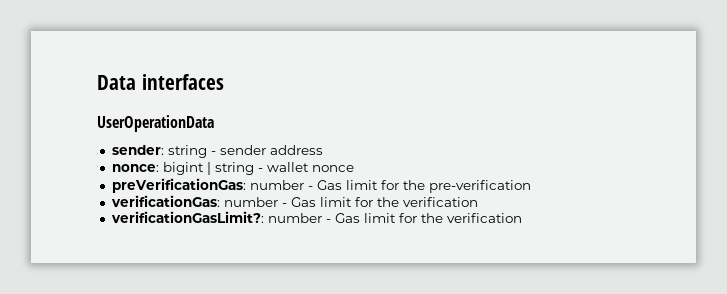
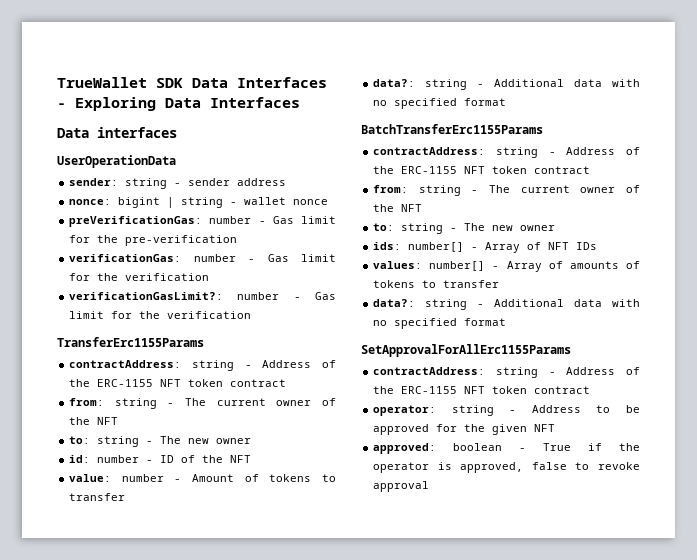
(97, 82) none -> [57,77,327,88] [57,97,300,111] TrueWallet SDK Data Interfaces - Exploring Data Interfaces //
(522, 218) none -> [57,337,204,347] [69,360,336,371] [69,379,287,387] [69,398,336,409] [69,417,119,425] [69,436,252,447] [69,455,252,463] [69,474,336,482] [69,493,126,501] [373,79,640,90] [373,98,507,109] [361,124,543,134] [373,147,640,158] [373,166,591,174] [373,185,640,196] [373,204,423,212] [373,223,556,234] [373,242,598,253] [373,261,640,272] [373,280,500,288] [373,299,640,310] [373,318,507,329] [361,344,571,357] [373,367,640,378] [373,386,591,394] [373,405,640,416] [373,424,556,435] [373,443,640,454] [373,462,640,473] [373,481,430,492] // TransferErc1155Params // contractAddress: string - Address of the ERC-1155 NFT token contract // from: string - The current owner of the NFT // to: string - The new owner // id: number - ID of the NFT // value: number - Amount of tokens to transfer // data?: string - Additional data with no specified format // BatchTransferErc1155Params // contractAddress: string - Address of the ERC-1155 NFT token contract // from: string - The current owner of the NFT // to: string - The new owner // ids: number[] - Array of NFT IDs // values: number[] - Array of amounts of tokens to transfer // data?: string - Additional data with no specified format // SetApprovalForAllErc1155Params // contractAddress: string - Address of the ERC-1155 NFT token contract // operator: string - Address to be approved for the given NFT // approved: boolean - True if the operator is approved, false to revoke approval

